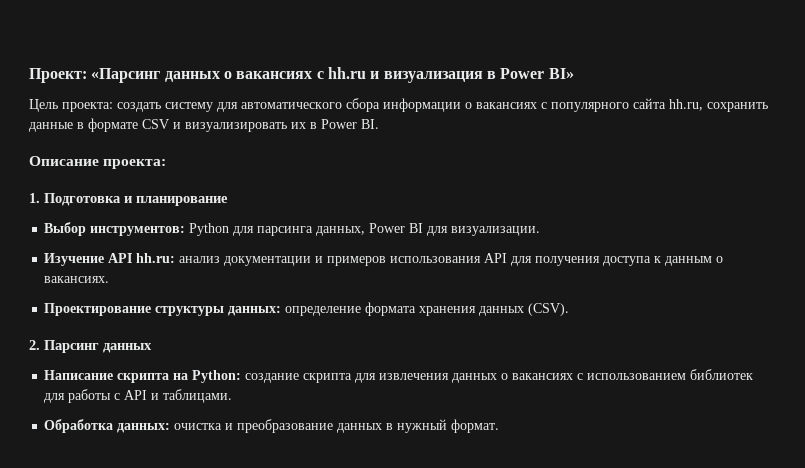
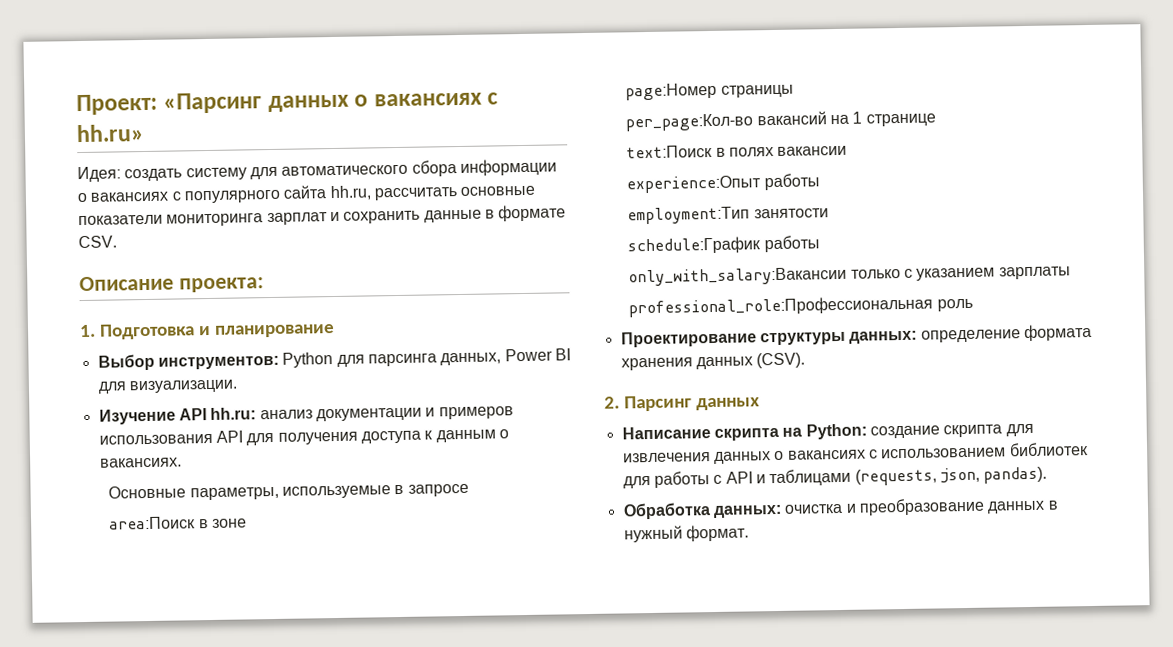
[327,67,574,83] [29,99,113,112] hh.ru и визуализация в Power BI» // Цель проекта: -> [76,124,145,143] [77,166,121,183] hh.ru» // Идея:
[707,102,768,112] [29,118,379,132] сохранить данные в формате CSV и визуализировать их в Power BI. -> [373,185,536,201] [78,204,567,227] [78,235,117,249] рассчитать основные показатели мониторинга зарплат и сохранить данные в формате CSV.
(110, 279) none -> [108,483,469,501] [109,516,248,530] [625,82,794,101] [625,111,936,132] [626,144,848,159] [626,173,820,194] [627,206,829,225] [627,235,820,255] [628,266,1071,287] [628,295,973,318] // Основные параметры, используемые в запросе // area:Поиск в зоне // page:Номер страницы // per_page:Кол-во вакансий на 1 странице // text:Поиск в полях вакансии // experience:Опыт работы // employment:Тип занятости // schedule:График работы // only_with_salary:Вакансии только с указанием зарплаты // professional_role:Профессиональная роль
[163,389,233,403] таблицами. -> [769,466,1048,487] таблицами (requests, json, pandas).

